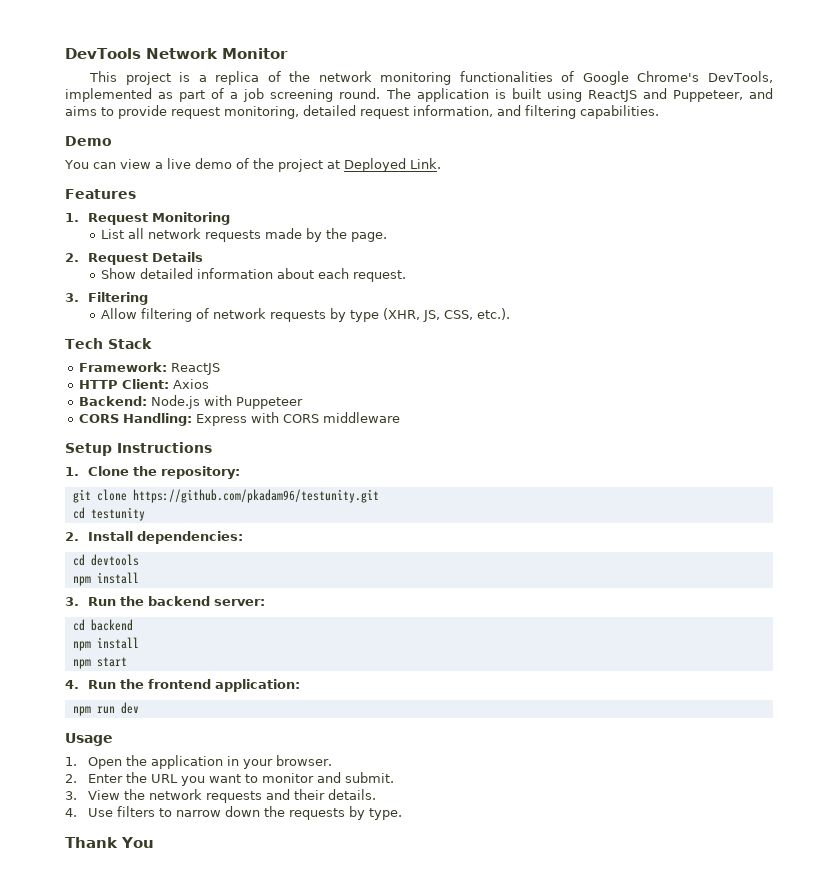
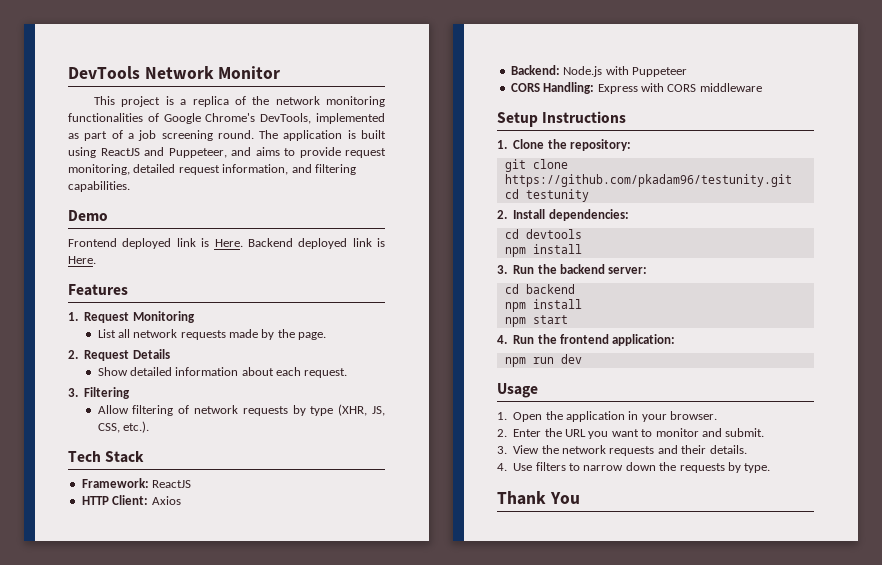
[64,158,441,172] You can view a live demo of the project at Deployed Link. -> [68,238,385,249] [68,256,96,264] Frontend deployed link is Here. Backend deployed link is Here.

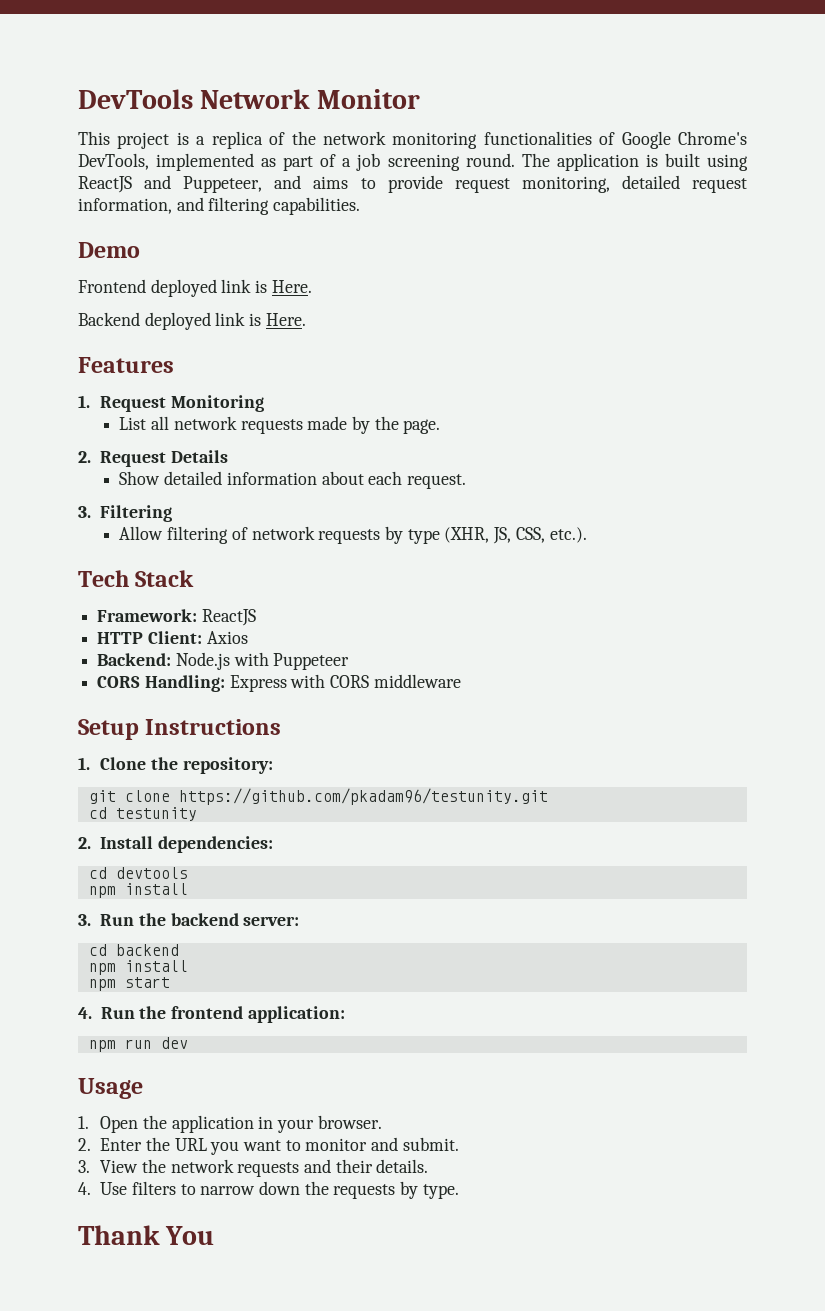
(243, 243) none -> (312, 286) //

